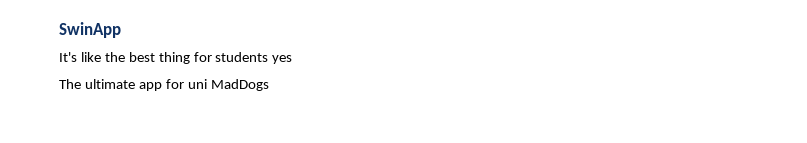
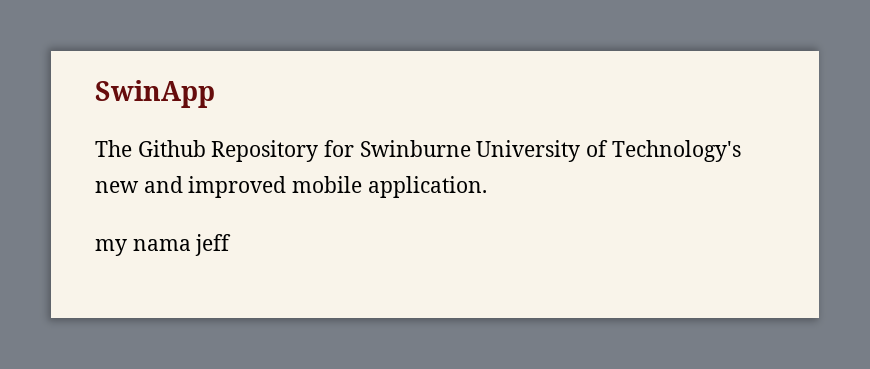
[59,52,293,64] [59,79,269,91] It's like the best thing for students yes // The ultimate app for uni MadDogs -> [95,140,741,162] [95,176,487,198] [95,234,232,256] The Github Repository for Swinburne University of Technology's new and improved mobile application. // my nama jeff

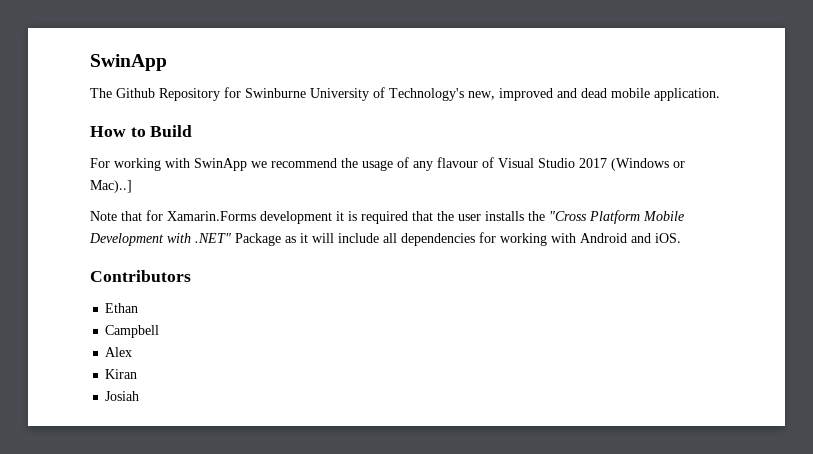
[95,176,487,198] [95,234,232,256] new and improved mobile application. // my nama jeff -> [468,88,720,101] [90,125,193,137] [90,157,685,171] [90,180,132,193] [90,210,684,224] [89,232,681,246] [90,270,191,282] [105,303,139,313] [105,325,160,338] [105,347,133,357] [105,369,138,379] [105,391,140,401] new, improved and dead mobile application. // How to Build // For working with SwinApp we recommend the usage of any flavour of Visual Studio 2017 (Windows or Mac)..] // Note that for Xamarin.Forms development it is required that the user installs the "Cross Platform Mobile Development with .NET" Package as it will include all dependencies for working with Android and iOS. // Contributors // Ethan // Campbell // Alex // Kiran // Josiah

